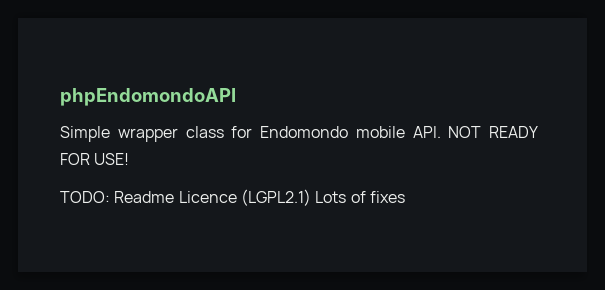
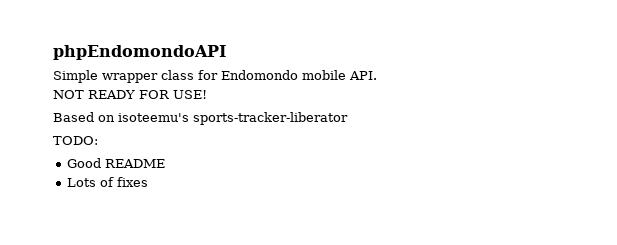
(441, 132) none -> (377, 75) //
[60,189,311,206] TODO: Readme Licence (LGPL2.1) -> [53,112,348,125] [53,136,98,145] [66,158,165,168] Based on isoteemu's sports-tracker-liberator // TODO: // Good README //

